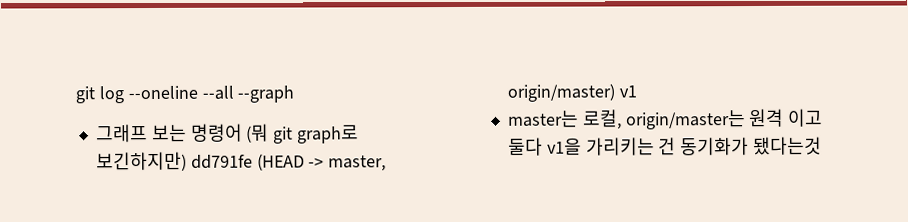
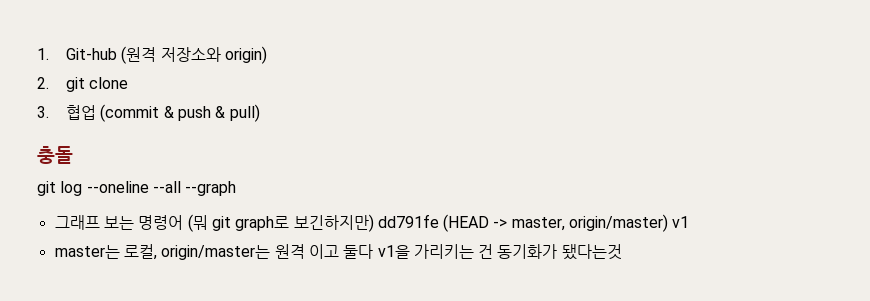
(75, 95) none -> [37,46,267,64] [37,77,129,92] [37,104,260,122] [37,146,73,164] 1. Git-hub (원격 저장소와 origin) // 2. git clone // 3. 협업 (commit & push & pull) // 충돌 //

